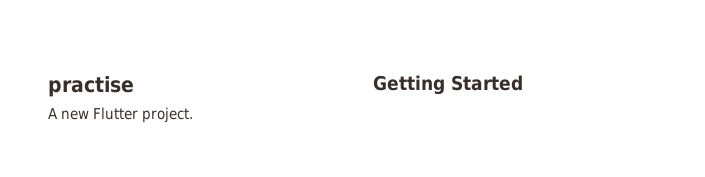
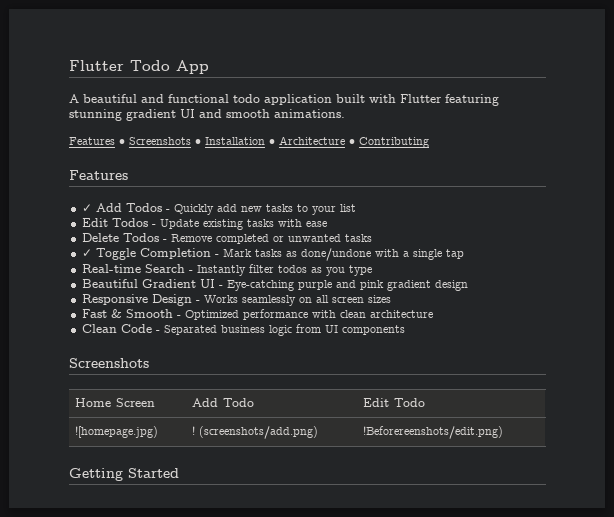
[48,76,134,97] [48,107,194,123] practise // A new Flutter project. -> [69,60,209,74] [69,94,499,106] [69,109,345,121] [69,136,429,148] [69,170,128,180] [81,203,356,215] [81,218,327,230] [81,233,372,244] [81,248,464,261] [81,264,372,276] [81,279,468,291] [81,294,391,306] [81,309,433,320] [81,324,405,336] [69,358,149,368] [75,398,156,407] [192,398,255,407] [363,398,426,407] [75,426,159,438] [192,426,319,439] [363,426,504,439] Flutter Todo App // A beautiful and functional todo application built with Flutter featuring stunning gradient UI and smooth animations. // Features • Screenshots • Installation • Architecture • Contributing // Features // ✓ Add Todos - Quickly add new tasks to your list // Edit Todos - Update existing tasks with ease // Delete Todos - Remove completed or unwanted tasks // ✓ Toggle Completion - Mark tasks as done/undone with a single tap // Real-time Search - Instantly filter todos as you type // Beautiful Gradient UI - Eye-catching purple and pink gradient design // Responsive Design - Works seamlessly on all screen sizes // Fast & Smooth - Optimized performance with clean architecture // Clean Code - Separated business logic from UI components // Screenshots // Home Screen | Add Todo | Edit Todo // ![homepage.jpg) | ! (screenshots/add.png) | !Beforereenshots/edit.png)

